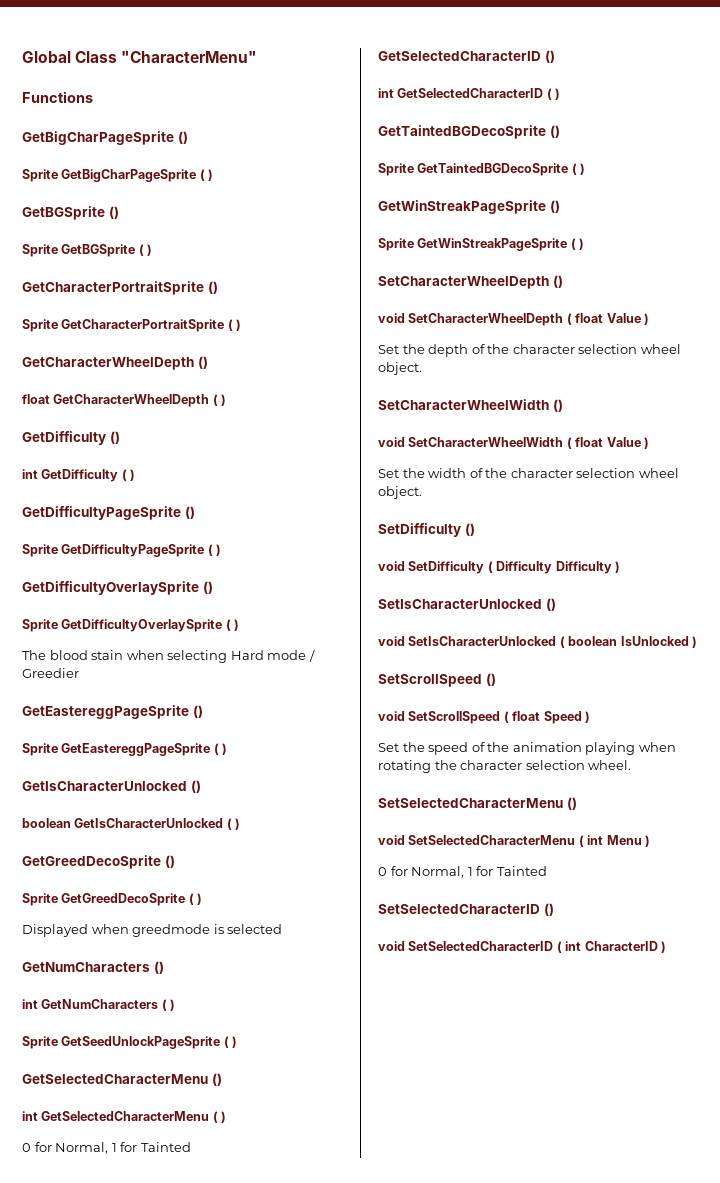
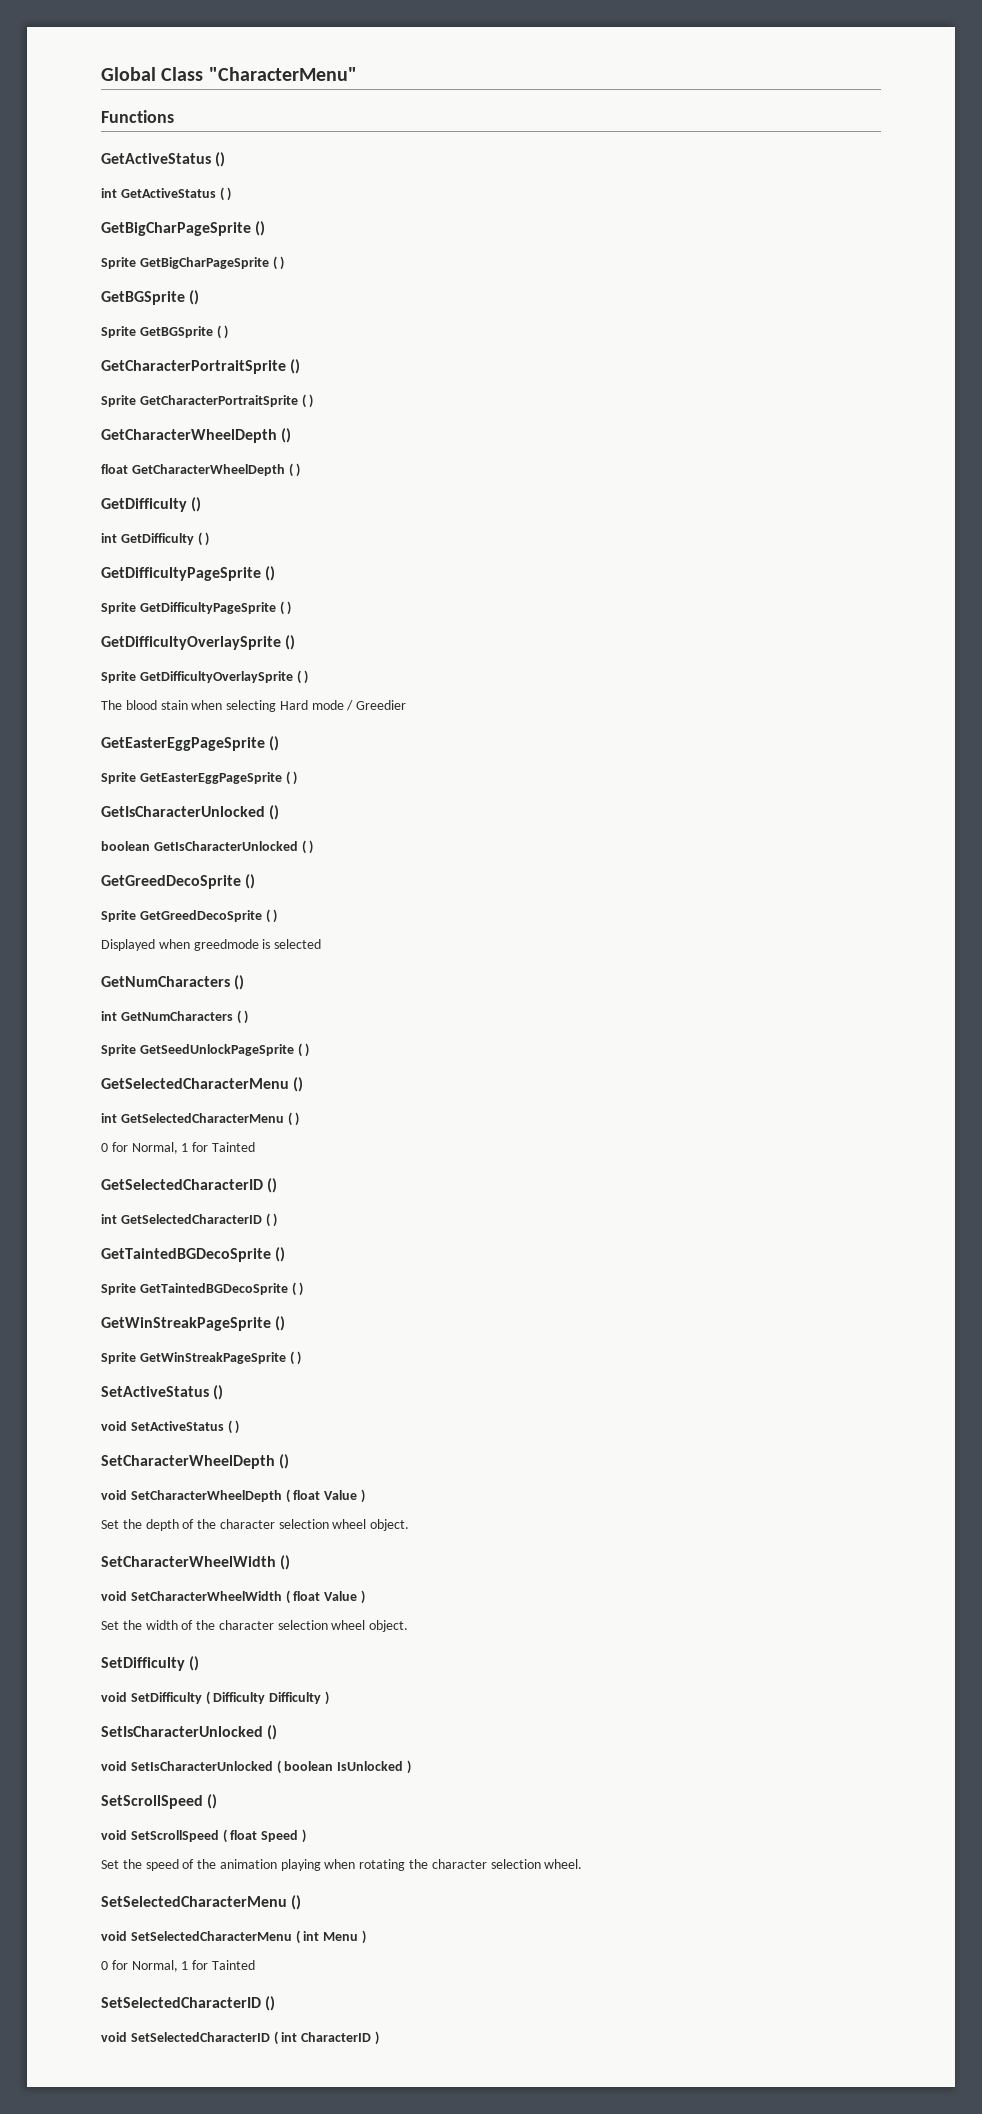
(93, 97) none -> [101,152,226,167] [101,187,232,201] // GetActiveStatus () // int GetActiveStatus ( )
[22,705,203,719] [22,743,211,756] GetEastereggPageSprite () // Sprite GetEastereggPageSprite -> [101,736,280,751] [101,772,282,784] GetEasterEggPageSprite () // Sprite GetEasterEggPageSprite
(585, 244) none -> [101,1385,224,1400] [101,1420,240,1434] // SetActiveStatus () // void SetActiveStatus ( )

